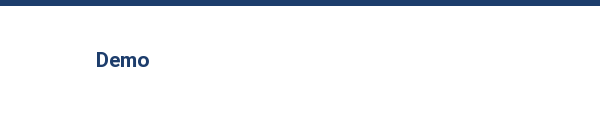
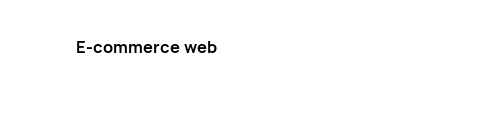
[96,52,150,67] Demo -> [76,41,218,53] E-commerce web

